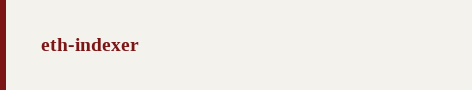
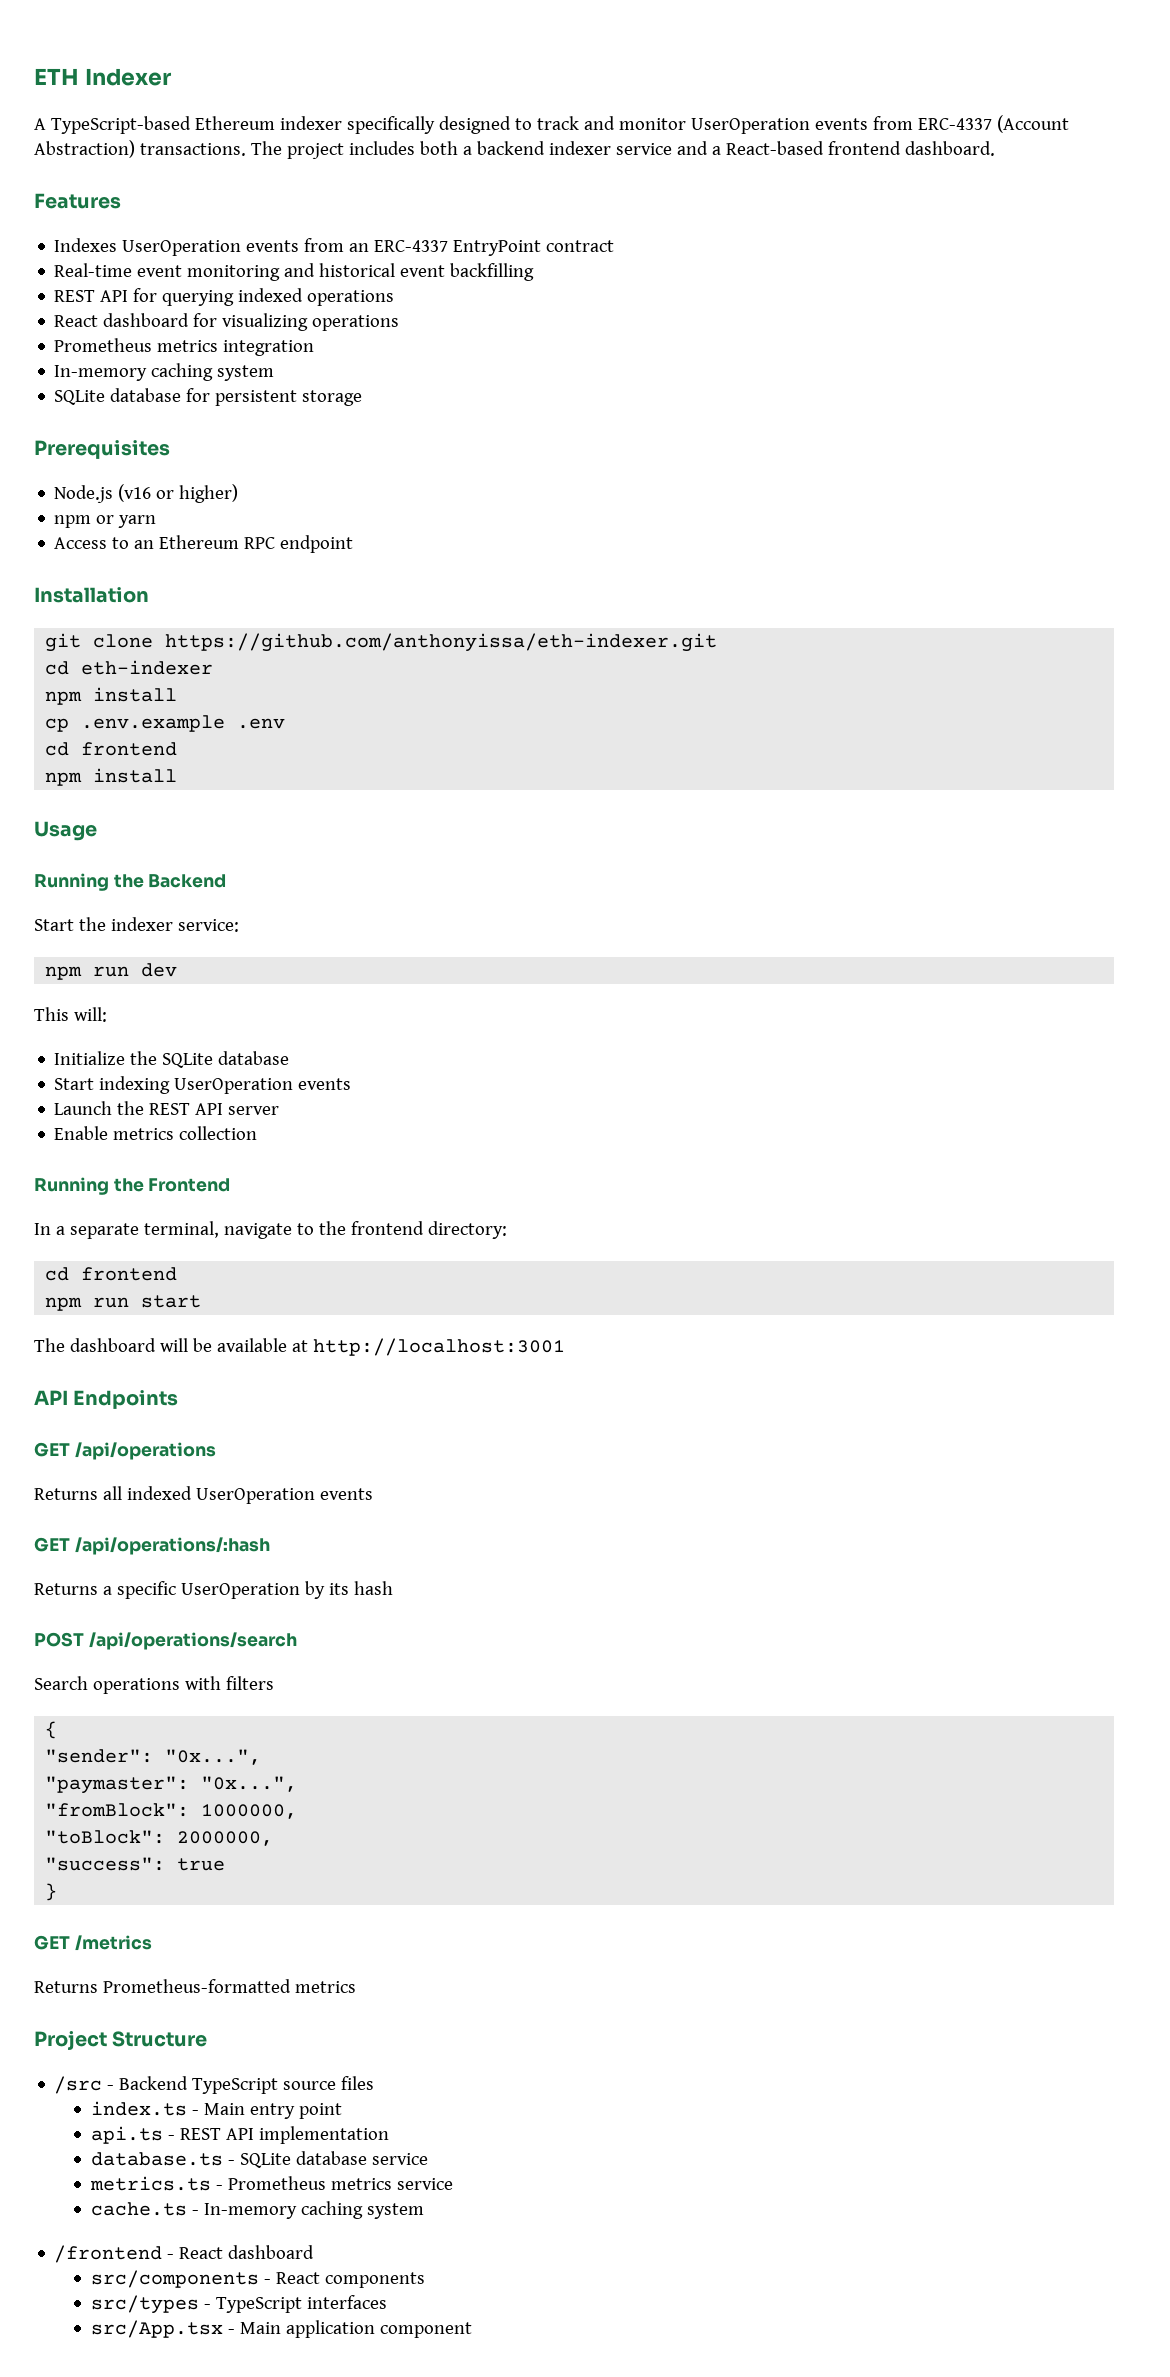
[41,38,139,51] eth-indexer -> [34,68,172,86] [34,115,1069,134] [34,140,995,159] [34,193,121,209] [54,238,615,256] [54,263,535,281] [54,288,395,306] [54,313,400,331] [54,338,315,356] [54,363,275,381] [54,388,363,406] [34,440,170,459] [54,484,239,503] [54,515,157,528] [54,535,354,553] [34,587,149,603] [45,633,718,652] [45,660,214,675] [45,687,178,705] [45,715,286,732] [45,742,178,756] [45,768,178,786] [34,821,97,841] [34,873,227,891] [34,917,239,932] [45,963,178,980] [34,1007,107,1022] [54,1051,290,1068] [54,1076,352,1094] [54,1101,280,1115] [54,1126,258,1140] [34,1177,231,1195] [34,1221,507,1239] [45,1267,178,1281] [45,1295,202,1311] [34,1338,565,1356] [34,1390,179,1409] [34,1442,216,1460] [34,1486,373,1504] [34,1537,270,1555] [34,1581,393,1599] [34,1632,297,1650] [34,1676,274,1694] [45,1721,58,1739] [45,1749,262,1765] [45,1776,298,1794] [45,1803,298,1819] [45,1830,274,1846] [45,1857,226,1871] [45,1883,58,1901] [34,1935,152,1951] [34,1979,356,1993] [34,2030,208,2050] [54,2076,375,2094] [90,2101,342,2119] [90,2126,389,2144] [90,2151,428,2168] [89,2176,453,2191] [90,2201,424,2219] [54,2245,315,2263] [90,2270,425,2288] [90,2295,387,2314] [90,2320,472,2338] ETH Indexer // A TypeScript-based Ethereum indexer specifically designed to track and monitor UserOperation events from ERC-4337 (Account Abstraction) transactions. The project includes both a backend indexer service and a React-based frontend dashboard. // Features // Indexes UserOperation events from an ERC-4337 EntryPoint contract // Real-time event monitoring and historical event backfilling // REST API for querying indexed operations // React dashboard for visualizing operations // Prometheus metrics integration // In-memory caching system // SQLite database for persistent storage // Prerequisites // Node.js (v16 or higher) // npm or yarn // Access to an Ethereum RPC endpoint // Installation // git clone https://github.com/anthonyissa/eth-indexer.git // cd eth-indexer // npm install // cp .env.example .env // cd frontend // npm install // Usage // Running the Backend // Start the indexer service: // npm run dev // This will: // Initialize the SQLite database // Start indexing UserOperation events // Launch the REST API server // Enable metrics collection // Running the Frontend // In a separate terminal, navigate to the frontend directory: // cd frontend // npm run start // The dashboard will be available at http://localhost:3001 // API Endpoints // GET /api/operations // Returns all indexed UserOperation events // GET /api/operations/:hash // Returns a specific UserOperation by its hash // POST /api/operations/search // Search operations with filters // { // "sender": "0x...", // "paymaster": "0x...", // "fromBlock": 1000000, // "toBlock": 2000000, // "success": true // } // GET /metrics // Returns Prometheus-formatted metrics // Project Structure // /src - Backend TypeScript source files // index.ts - Main entry point // api.ts - REST API implementation // database.ts - SQLite database service // metrics.ts - Prometheus metrics service // cache.ts - In-memory caching system // /frontend - React dashboard // src/components - React components // src/types - TypeScript interfaces // src/App.tsx - Main application component

